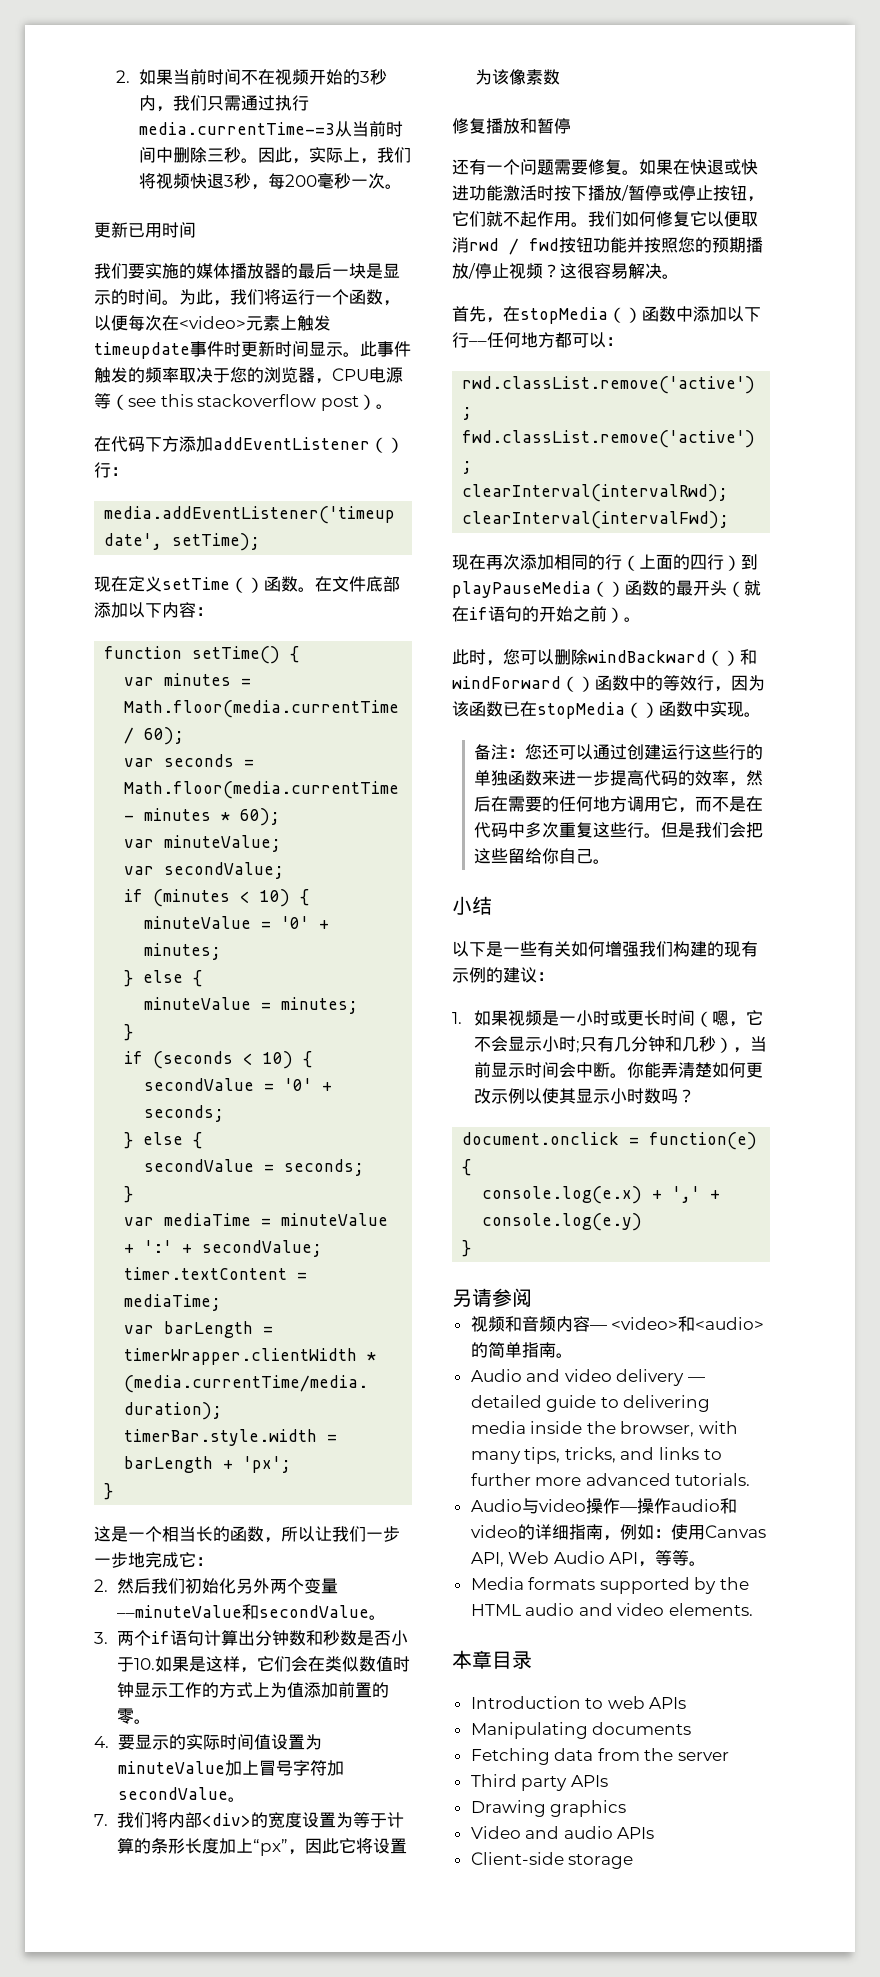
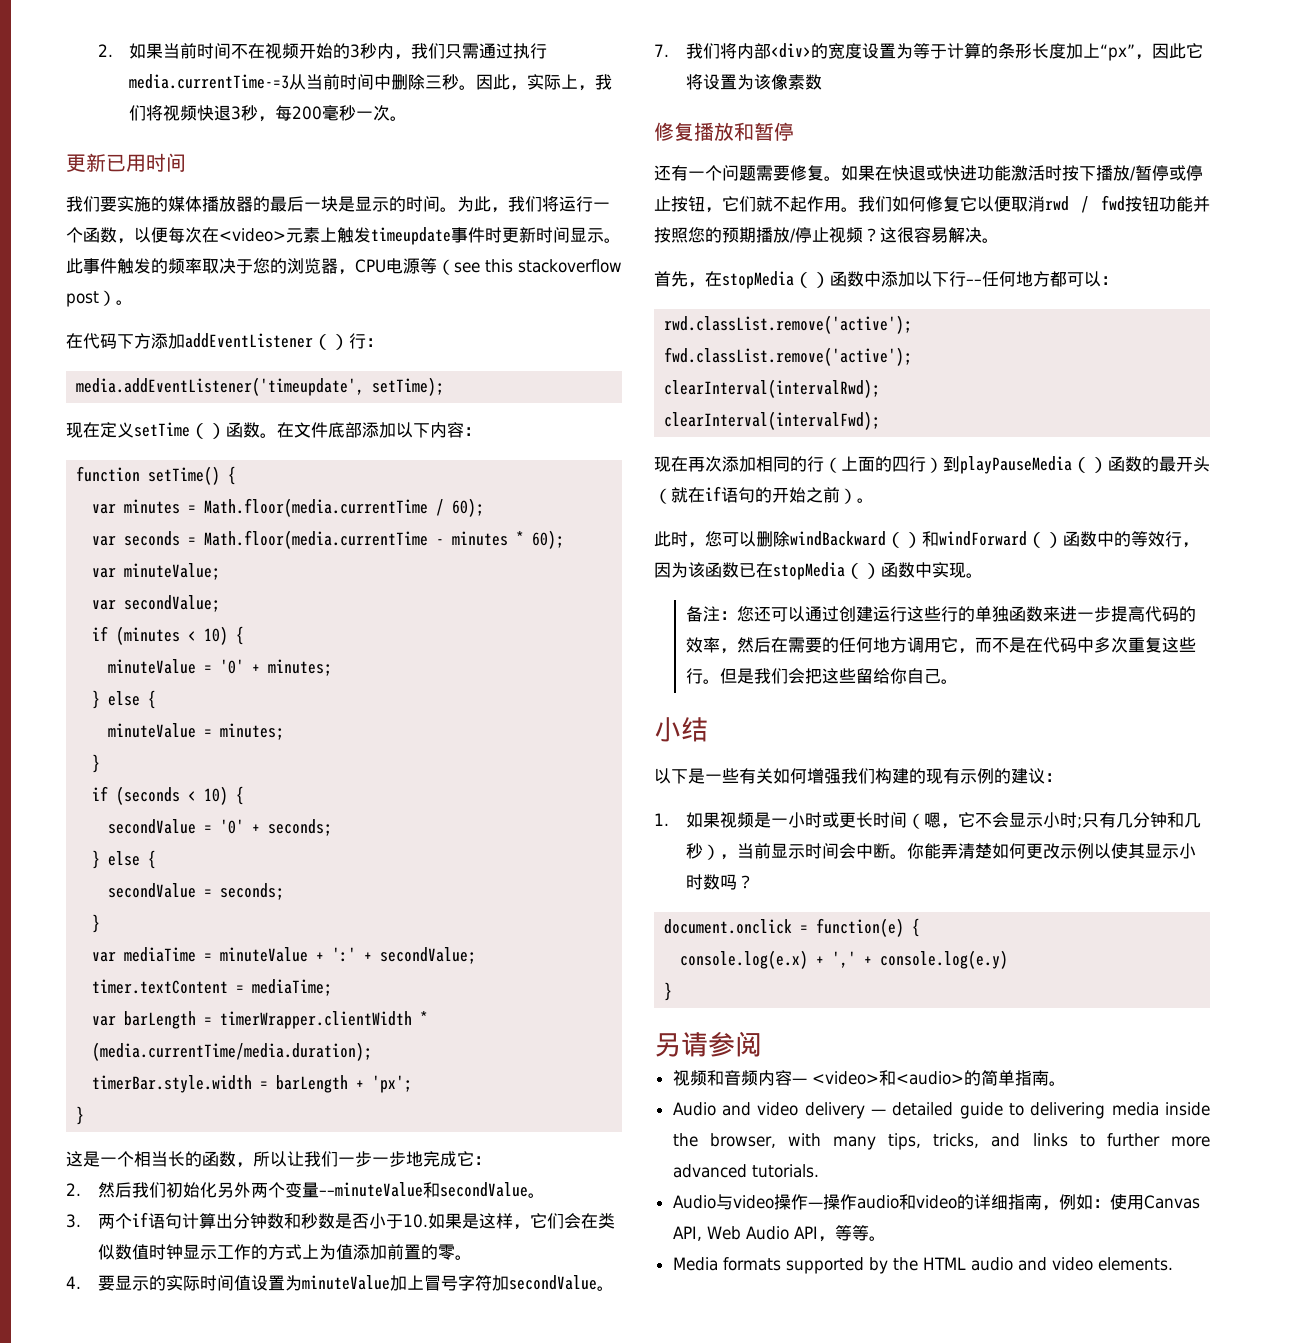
[452,1650,532,1669] [470,1696,687,1709] [470,1722,692,1739] [470,1748,730,1765] [470,1774,608,1791] [470,1800,627,1817] [470,1826,655,1839] [470,1852,634,1869] // 本章目录 // Introduction to web APIs // Manipulating documents // Fetching data from the server // Third party APIs // Drawing graphics // Video and audio APIs // Client-side storage -> (1173, 1264) none

